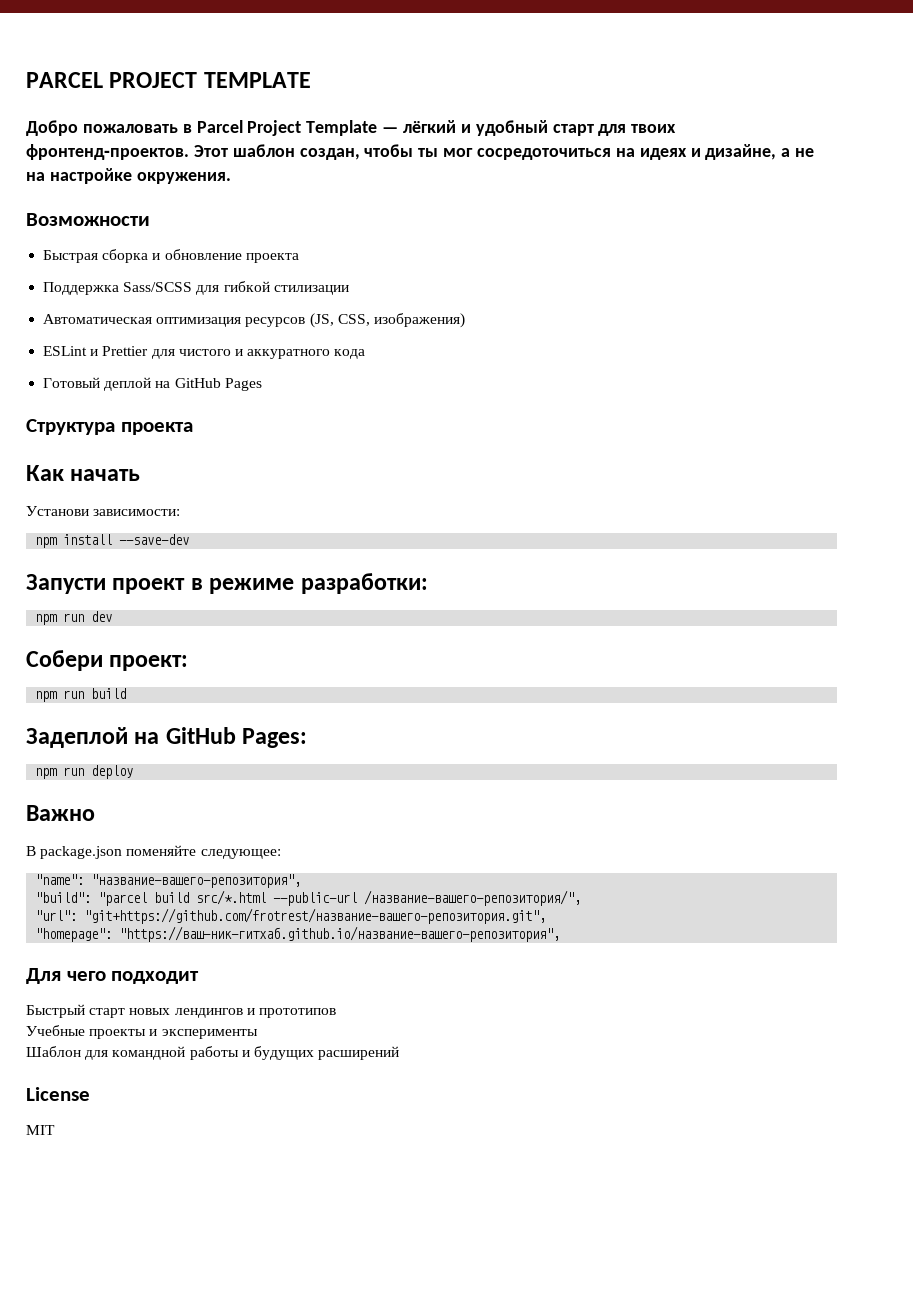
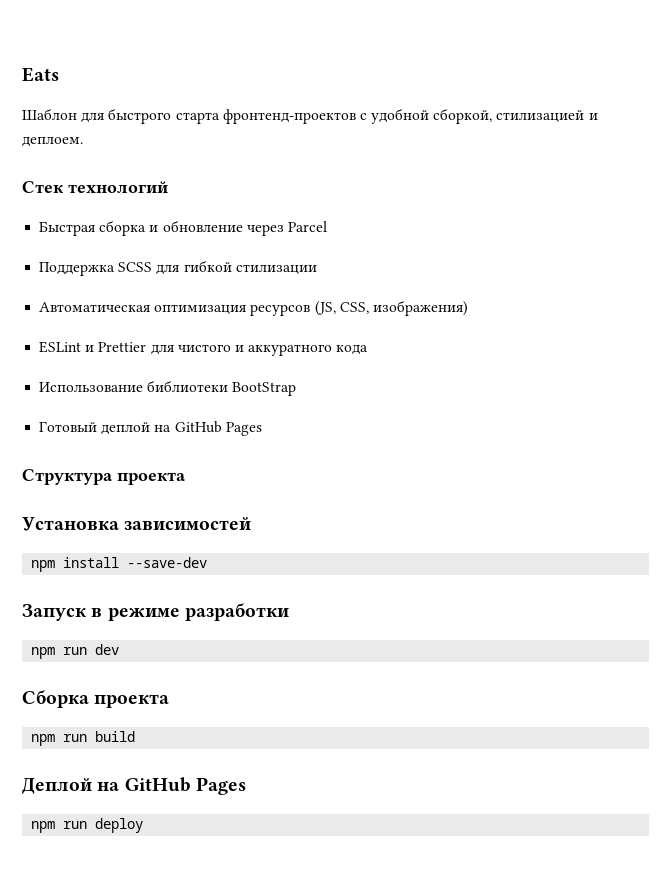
[26,72,311,88] [26,120,677,136] [26,144,815,160] [26,168,231,184] [26,213,150,226] PARCEL PROJECT TEMPLATE // Добро пожаловать в Parcel Project Template — лёгкий и удобный старт для твоих фронтенд‑проектов. Этот шаблон создан, чтобы ты мог сосредоточиться на идеях и дизайне, а не на настройке окружения. // Возможности -> [22,67,59,82] [22,108,598,124] [22,137,83,147] [22,181,169,193] Eats // Шаблон для быстрого старта фронтенд-проектов с удобной сборкой, стилизацией и деплоем. // Стек технологий
[245,253,299,263] проекта -> [246,221,327,236] через Parcel
[123,282,193,292] Sass/SCSS -> [118,262,153,272] SCSS
(366, 354) none -> [39,380,297,396] // Использование библиотеки BootStrap
[26,465,141,481] [26,506,181,516] Как начать // Установи зависимости: -> [22,517,252,531] Установка зависимостей
[26,574,186,594] Запусти проект -> [22,604,87,621] Запуск
[300,573,428,594] разработки: -> [184,603,289,621] разработки
[26,650,189,671] Собери проект: -> [22,690,170,708] Сборка проекта
[26,727,308,748] Задеплой на GitHub Pages: -> [22,777,246,795] Деплой на GitHub Pages
[26,805,95,821] [26,845,281,859] [35,874,302,888] [35,890,582,906] [35,908,547,924] [35,926,561,942] [26,968,200,984] [26,1004,336,1018] [26,1025,258,1039] [26,1046,400,1060] [26,1087,90,1101] [26,1125,55,1135] // Важно // В package.json поменяйте следующее: // "name": "название-вашего-репозитория", // "build": "parcel build src/*.html --public-url /название-вашего-репозитория/", // "url": "git+https://github.com/frotrest/название-вашего-репозитория.git", // "homepage": "https://ваш-ник-гитхаб.github.io/название-вашего-репозитория", // Для чего подходит // Быстрый старт новых лендингов и прототипов // Учебные проекты и эксперименты // Шаблон для командной работы и будущих расширений // License // MIT -> (144, 825) none

